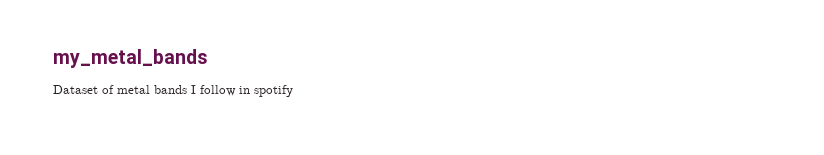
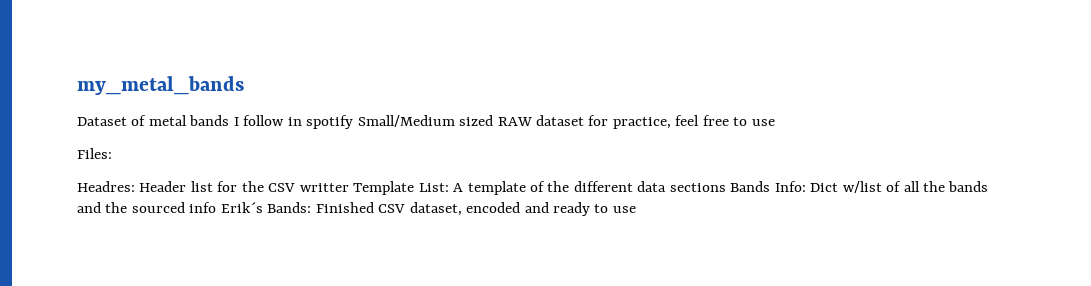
(293, 91) none -> [357,115,775,129] [77,148,112,159] [77,181,989,195] [77,202,636,216] Small/Medium sized RAW dataset for practice, feel free to use // Files: // Headres: Header list for the CSV writter Template List: A template of the different data sections Bands Info: Dict w/list of all the bands and the sourced info Erik´s Bands: Finished CSV dataset, encoded and ready to use

